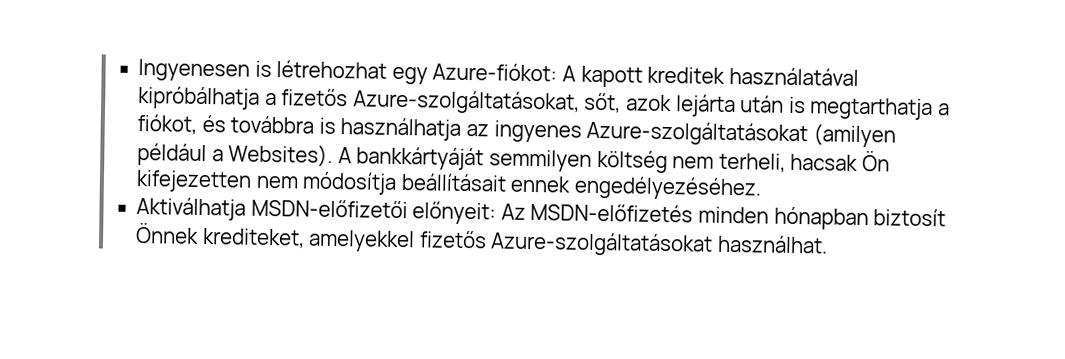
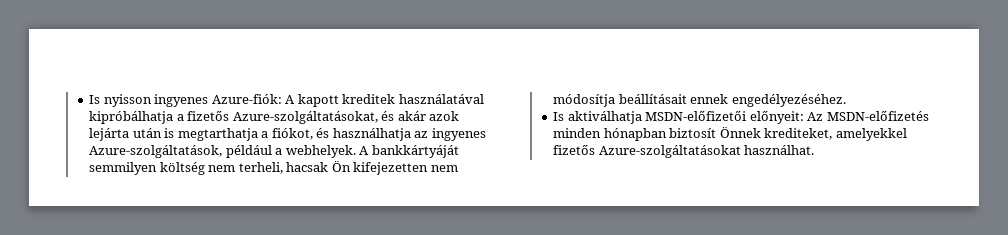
[138,59,558,85] Ingyenesen is létrehozhat egy Azure-fiókot: -> [89,94,282,107] Is nyisson ingyenes Azure-fiók:
[584,92,622,114] sőt, -> [381,111,426,121] és akár
[230,115,336,135] továbbra is -> (330, 133) none
[586,120,896,148] Azure-szolgáltatásokat (amilyen -> [89,145,223,158] Azure-szolgáltatások,
[228,143,334,167] Websites). -> [285,145,356,158] webhelyek.
[136,196,247,221] Aktiválhatja -> [553,111,642,124] Is aktiválhatja

